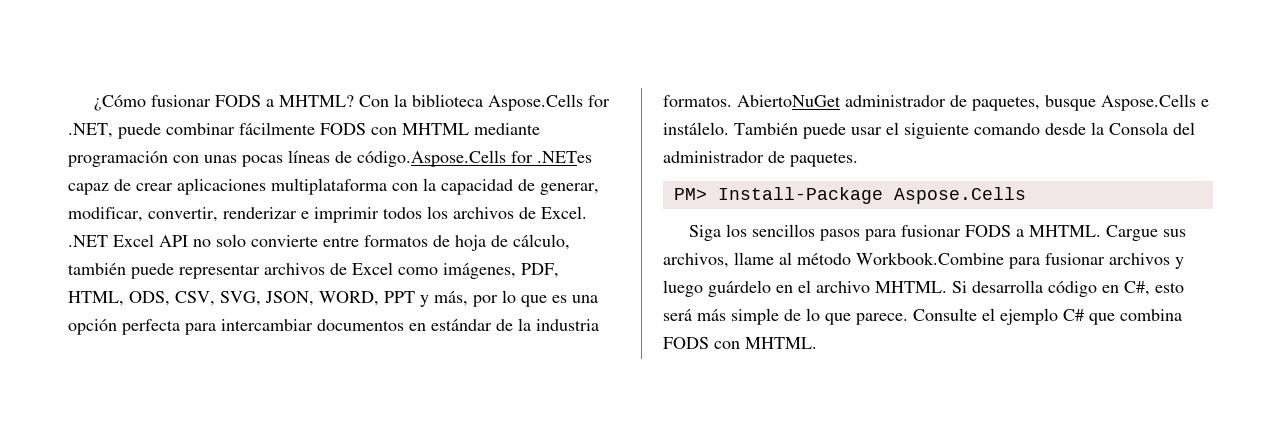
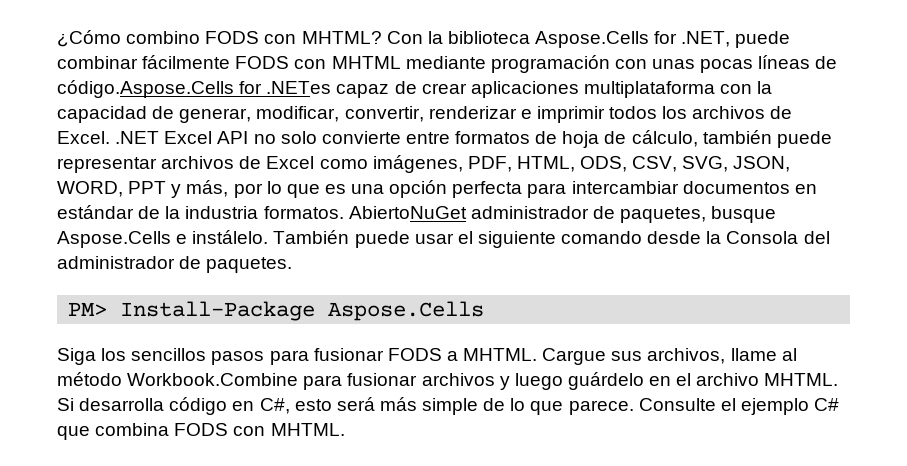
[150,95,274,107] fusionar FODS a -> [126,31,297,44] combino FODS con

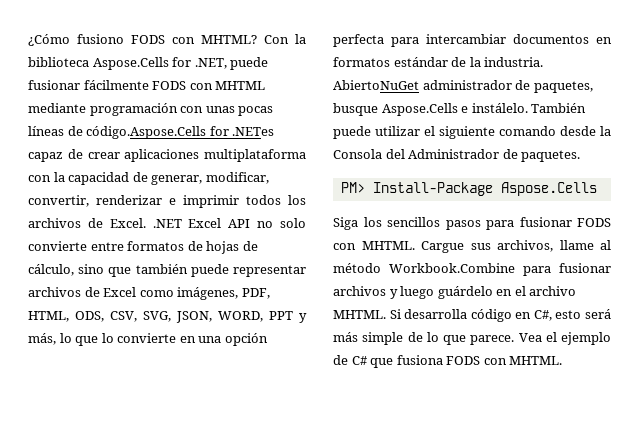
[126,31,201,44] combino -> [77,34,124,44] fusiono
[57,56,138,69] combinar -> [28,80,80,90] fusionar
[562,131,600,148] hoja -> [206,241,240,254] hojas
(698, 138) none -> [78,264,132,277] sino que
[233,181,346,198] por lo que es -> [59,333,196,346] lo que lo convierte en
(817, 189) none -> [333,57,390,67] formatos
[185,206,344,219] industria formatos. -> [484,57,544,67] industria.
[414,233,454,244] usar -> [375,126,420,136] utilizar
[57,256,175,269] administrador -> [408,149,500,159] Administrador
[446,351,458,361] a -> [333,243,356,250] con
[638,398,716,411] Consulte -> [518,333,542,342] Vea
(809, 406) none -> [333,355,348,365] de
[95,423,170,436] combina -> [396,355,443,365] fusiona

